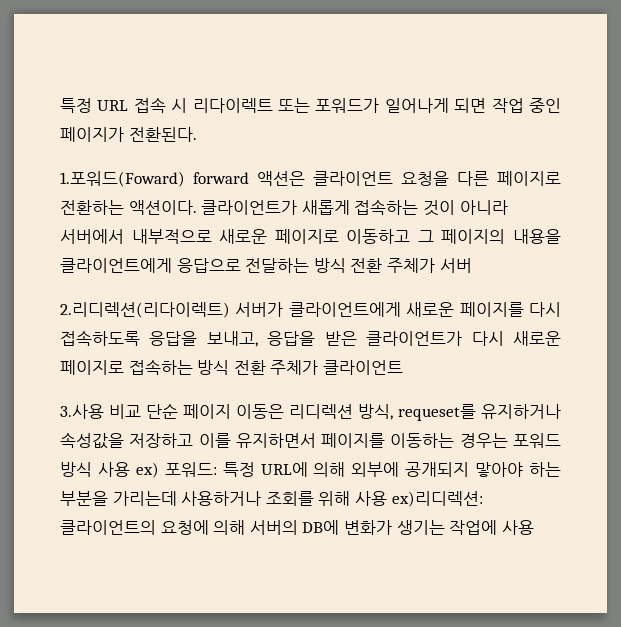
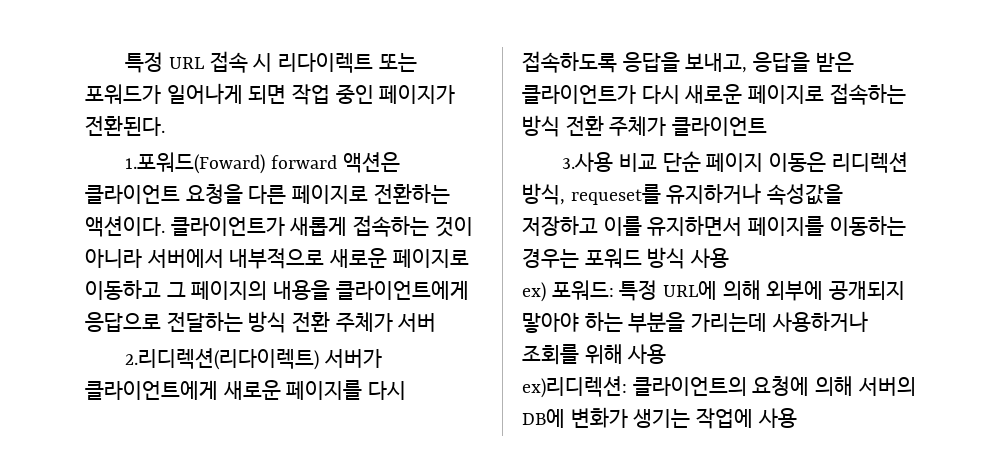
(130, 469) none -> (730, 258) //
(387, 498) none -> (667, 354) //

